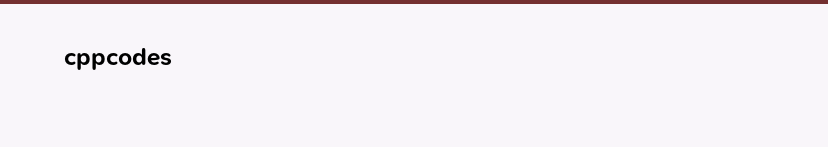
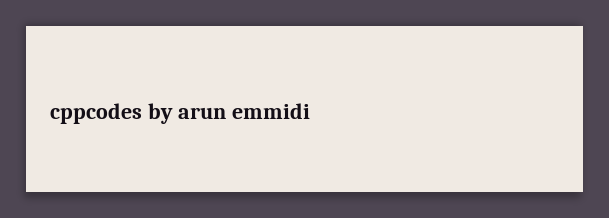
(172, 59) none -> [147,103,310,124] by arun emmidi

